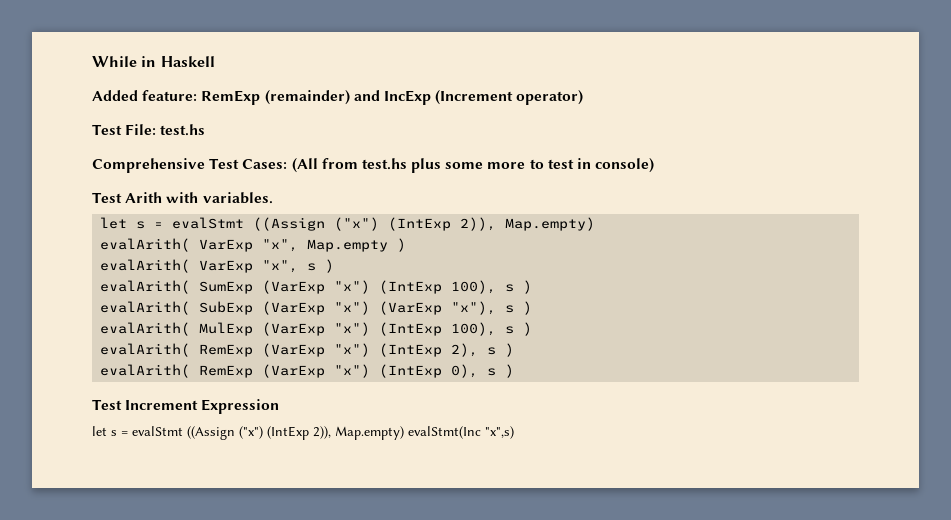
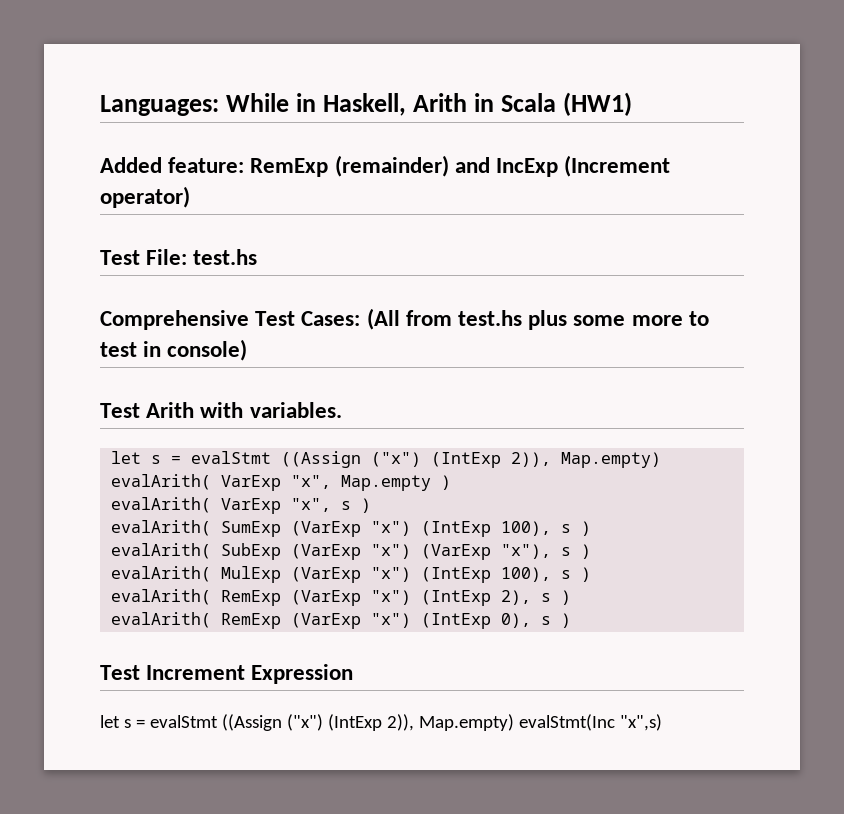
(92, 61) none -> [100,95,219,116] Languages:
[160,56,215,67] Haskell -> [323,92,633,116] Haskell, Arith in Scala (HW1)

